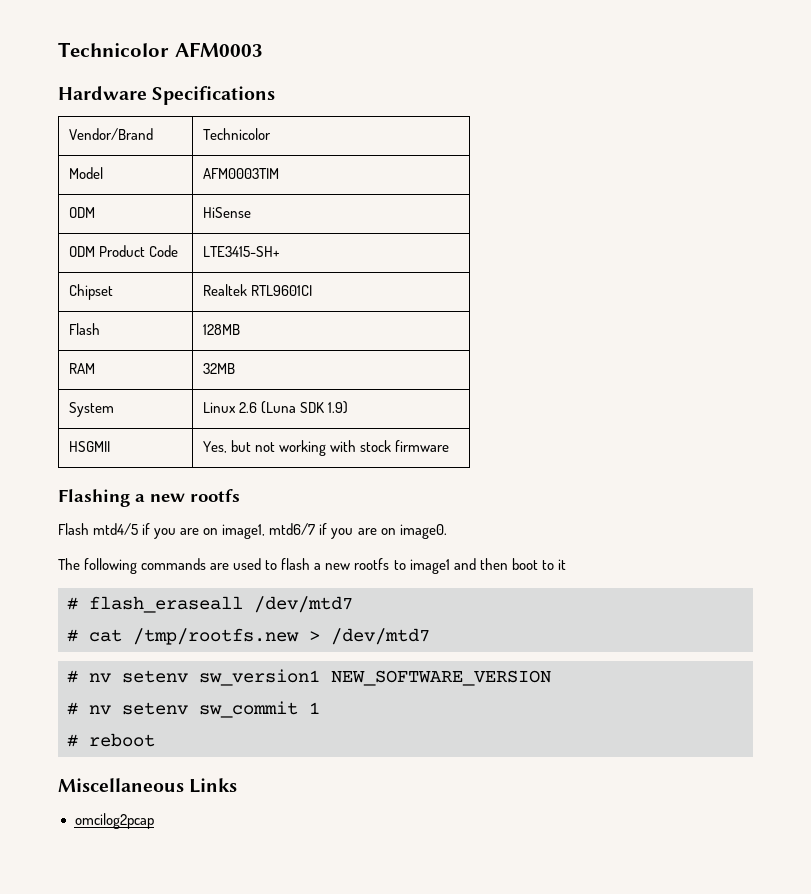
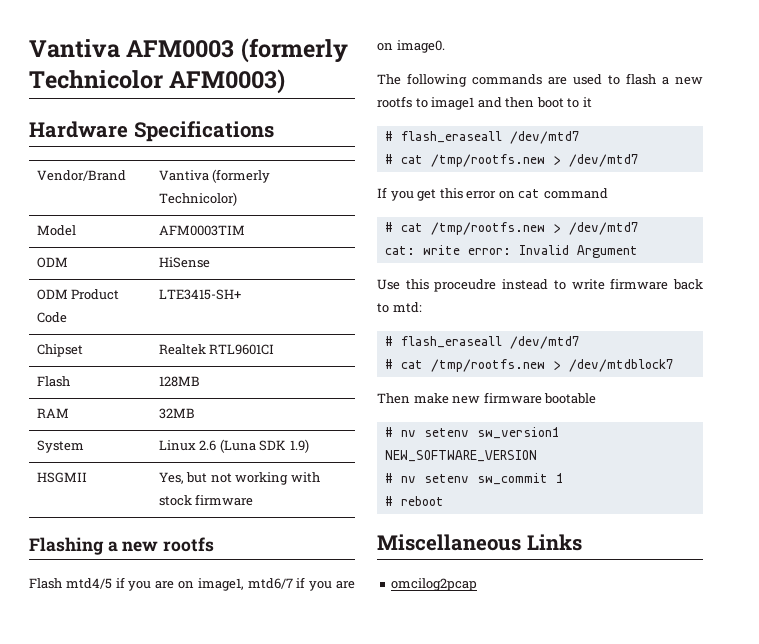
[58,42,263,57] Technicolor AFM0003 -> [29,38,348,63] [29,69,286,94] Vantiva AFM0003 (formerly Technicolor AFM0003)
[203,128,272,140] Technicolor -> [158,169,271,183] [158,192,237,206] Vantiva (formerly Technicolor)
(430, 636) none -> [377,187,608,201] [384,222,639,235] [384,245,638,258] [377,278,703,292] [377,302,422,313] [384,336,580,349] [384,359,674,372] [377,392,597,404] // If you get this error on cat command // # cat /tmp/rootfs.new > /dev/mtd7 // cat: write error: Invalid Argument // Use this proceudre instead to write firmware back to mtd: // # flash_eraseall /dev/mtd7 // # cat /tmp/rootfs.new > /dev/mtdblock7 // Then make new firmware bootable

